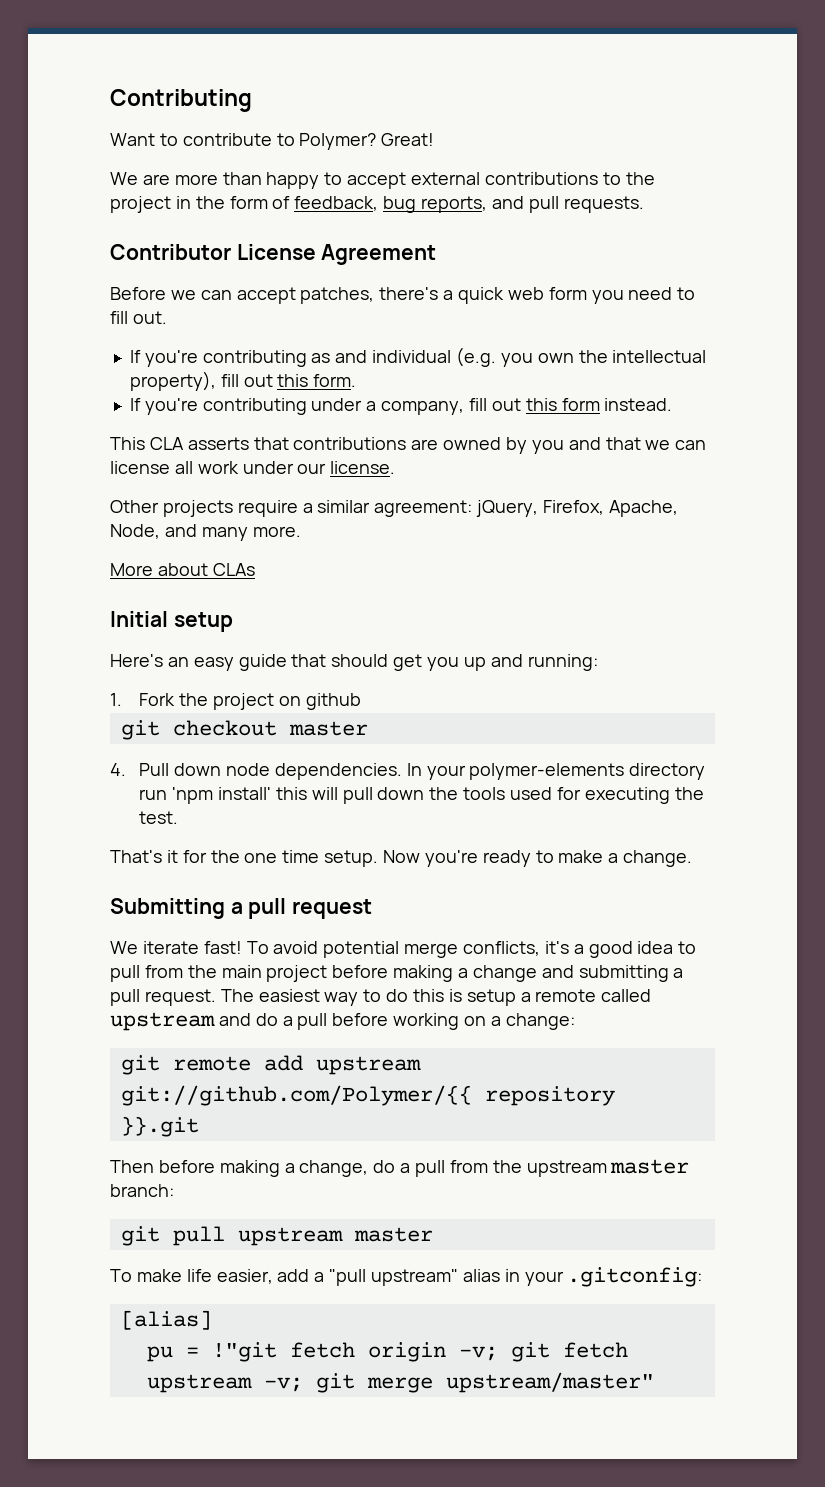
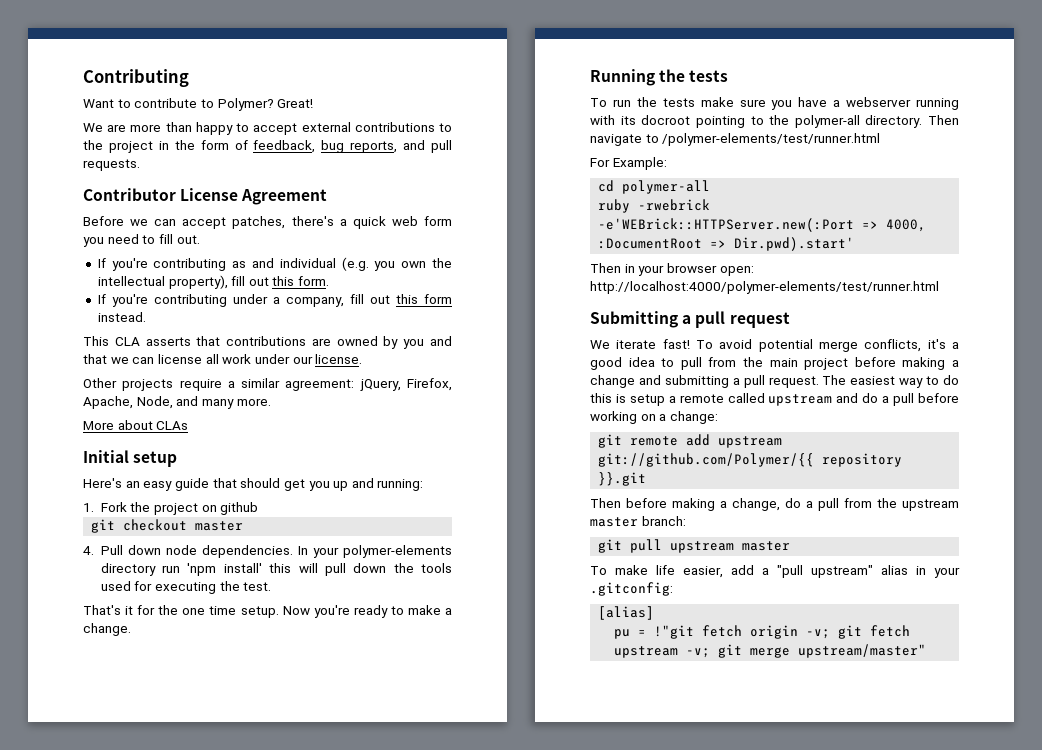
(693, 858) none -> [590,69,729,86] [590,97,959,110] [590,115,959,128] [590,133,881,146] [590,157,667,170] [598,180,711,194] [598,199,711,213] [598,218,927,232] [598,237,855,251] [590,263,754,276] [590,281,939,294] // Running the tests // To run the tests make sure you have a webserver running with its docroot pointing to the polymer-all directory. Then navigate to /polymer-elements/test/runner.html // For Example: // cd polymer-all // ruby -rwebrick -e'WEBrick::HTTPServer.new(:Port => 4000, :DocumentRoot => Dir.pwd).start' // Then in your browser open: http://localhost:4000/polymer-elements/test/runner.html

